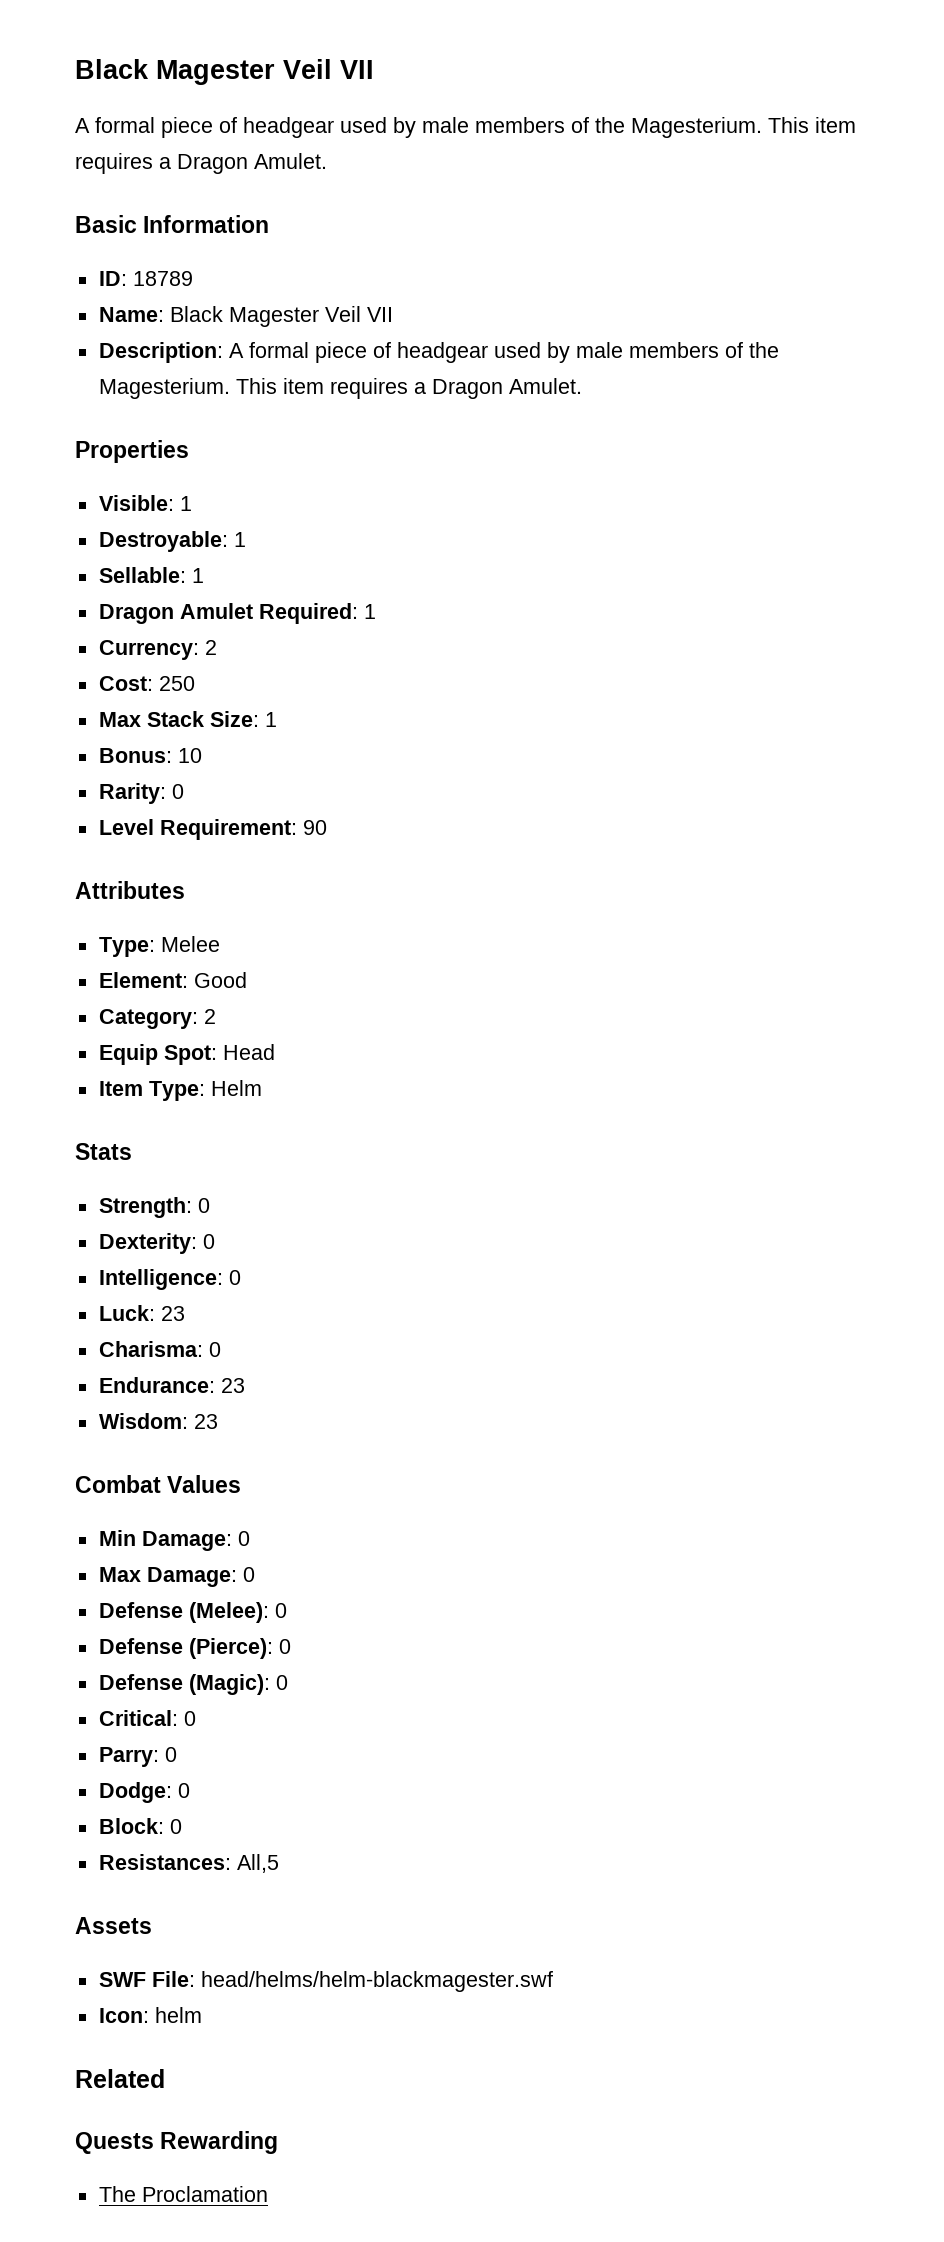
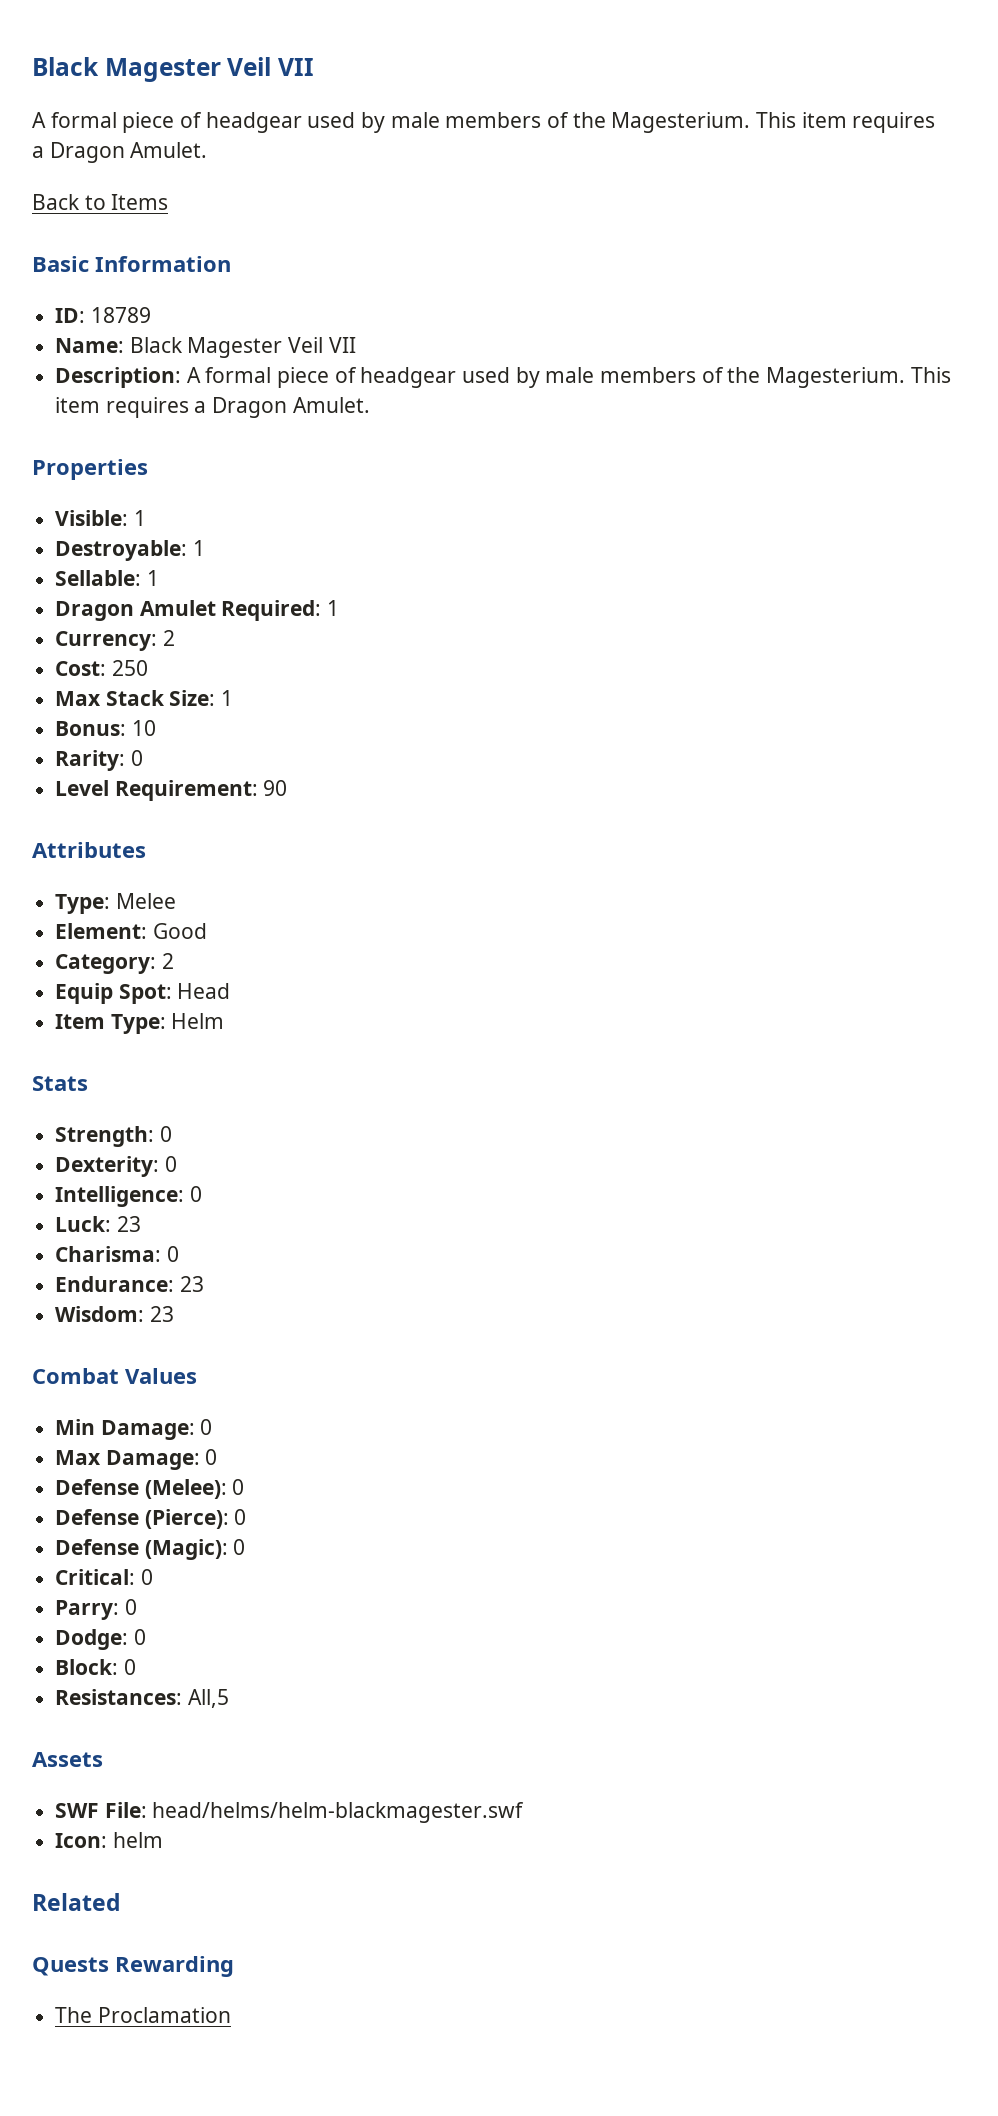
(327, 161) none -> [32,194,169,210] // Back to Items

